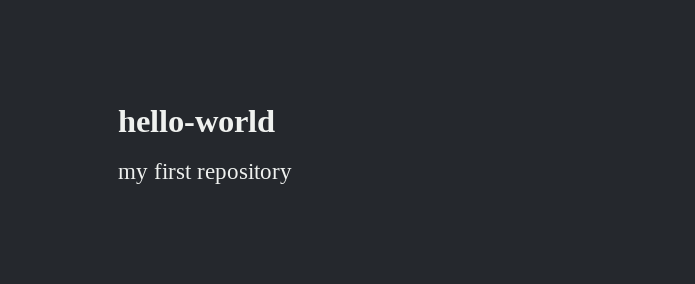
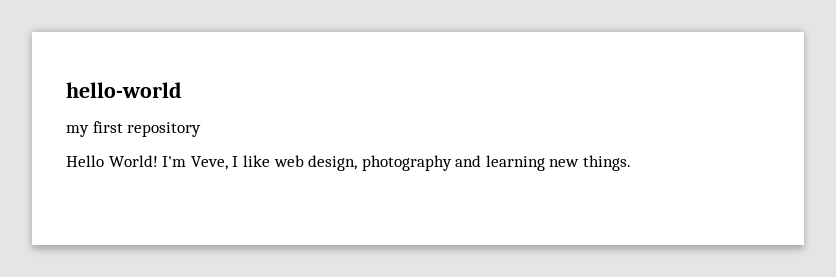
(293, 174) none -> [66,155,632,171] // Hello World! I'm Veve, I like web design, photography and learning new things.

